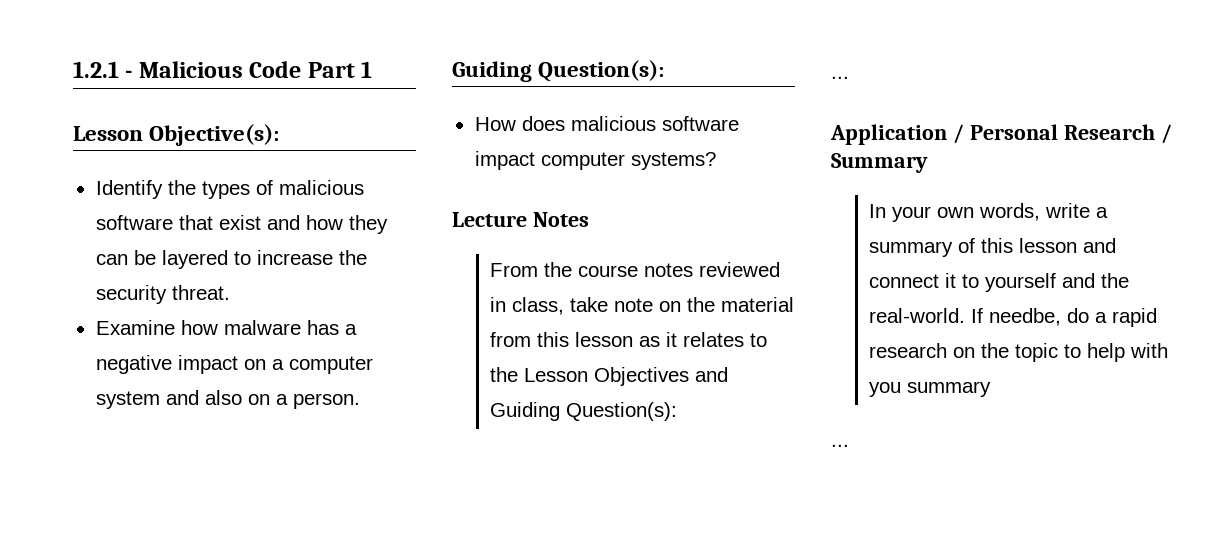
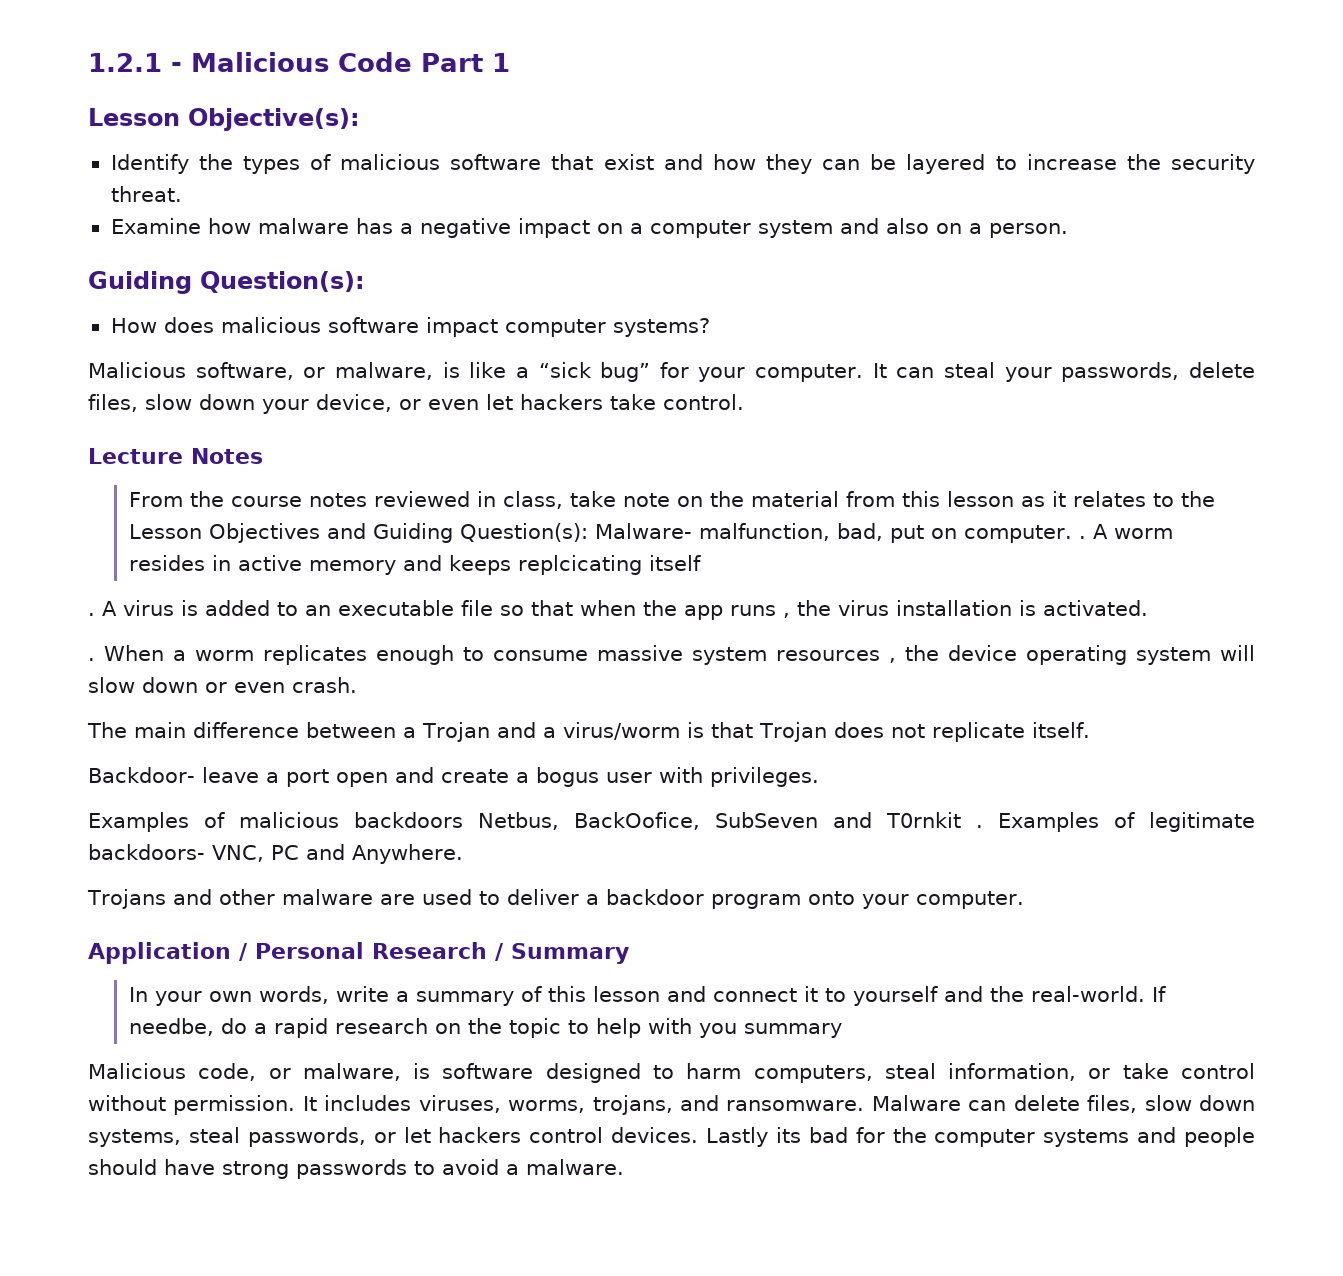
(716, 161) none -> [88,362,1256,382] [88,394,744,414] // Malicious software, or malware, is like a “sick bug” for your computer. It can steal your passwords, delete files, slow down your device, or even let hackers take control.
[831,76,849,79] // ... -> [594,523,1173,543] [128,555,701,575] [88,600,1148,620] [88,645,1255,665] [88,677,357,693] [87,722,1090,742] [88,767,819,787] [88,812,1255,832] [88,844,463,864] [87,889,1024,909] Malware- malfunction, bad, put on computer. . A worm resides in active memory and keeps replcicating itself // . A virus is added to an executable file so that when the app runs , the virus installation is activated. // . When a worm replicates enough to consume massive system resources , the device operating system will slow down or even crash. // The main difference between a Trojan and a virus/worm is that Trojan does not replicate itself. // Backdoor- leave a port open and create a bogus user with privileges. // Examples of malicious backdoors Netbus, BackOofice, SubSeven and T0rnkit . Examples of legitimate backdoors- VNC, PC and Anywhere. // Trojans and other malware are used to deliver a backdoor program onto your computer.
[831,444,849,447] ... -> [88,1063,1256,1083] [88,1095,1255,1115] [88,1127,1255,1147] [88,1159,624,1179] Malicious code, or malware, is software designed to harm computers, steal information, or take control without permission. It includes viruses, worms, trojans, and ransomware. Malware can delete files, slow down systems, steal passwords, or let hackers control devices. Lastly its bad for the computer systems and people should have strong passwords to avoid a malware.

